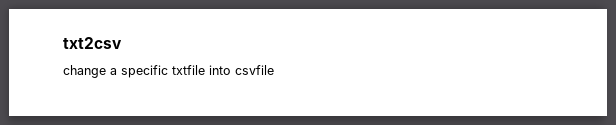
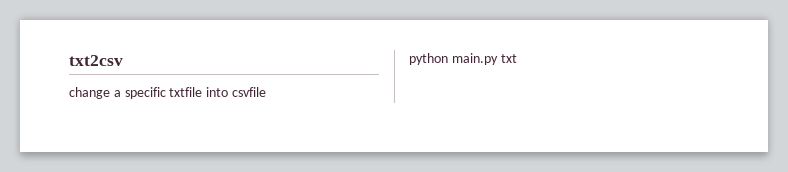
(274, 70) none -> [409,53,517,65] // python main.py txt

